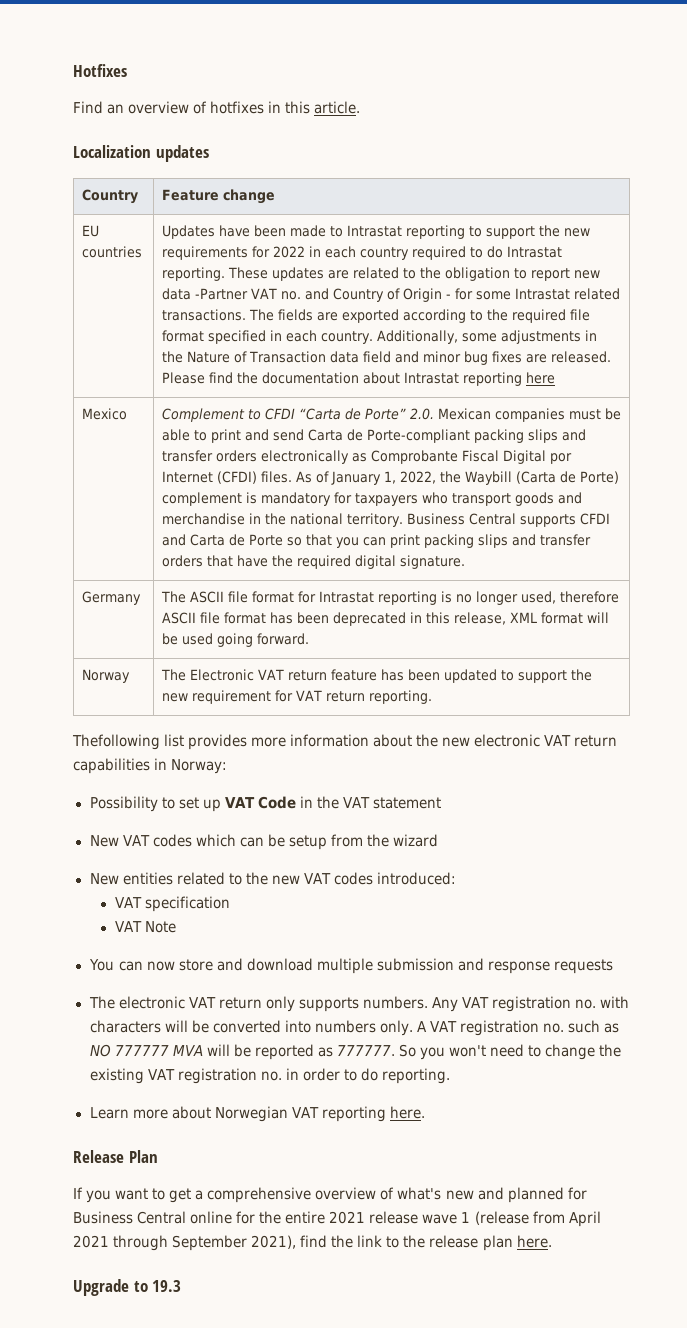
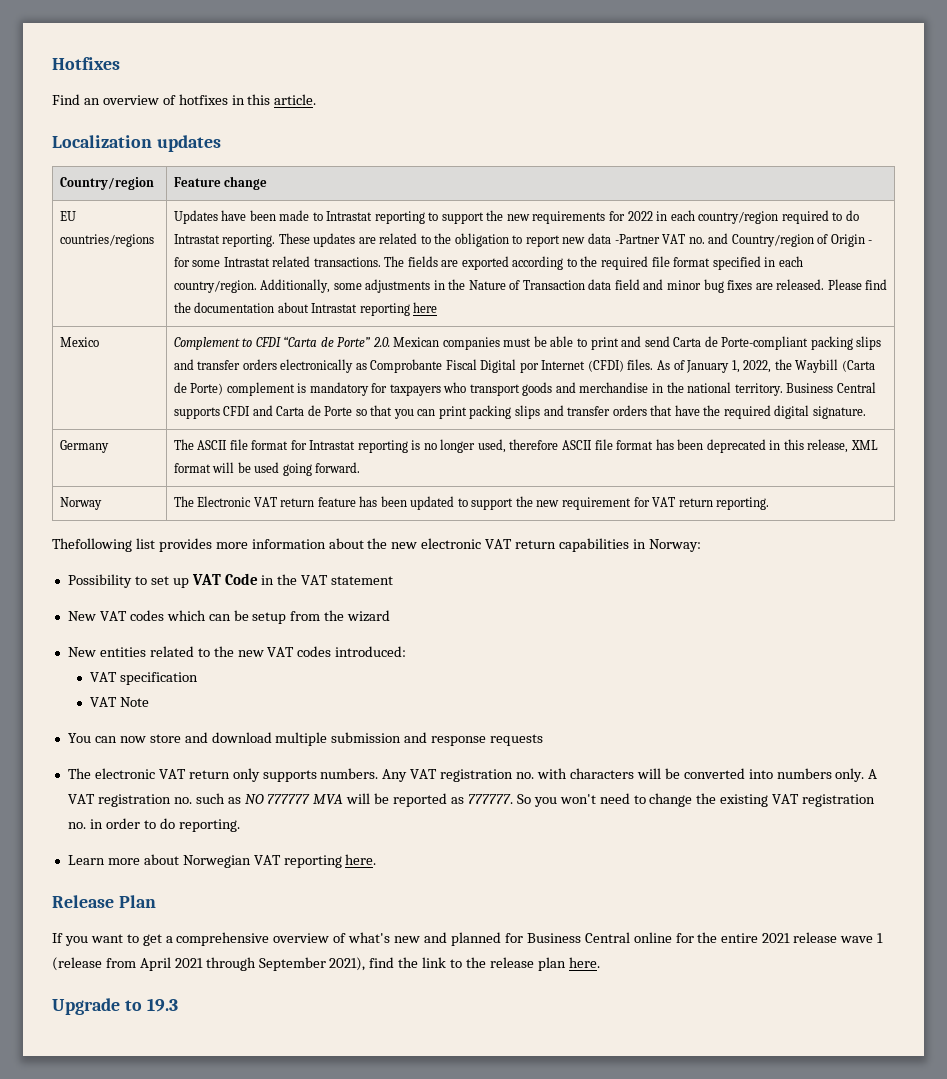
[81,189,138,204] Country -> [59,177,154,190] Country/region
[81,246,142,258] countries -> [59,234,154,247] countries/regions
[359,247,409,260] country -> [698,211,779,224] country/region
[332,288,384,302] Country -> [731,234,814,247] Country/region
[320,331,373,344] country. -> [173,280,257,293] country/region.

